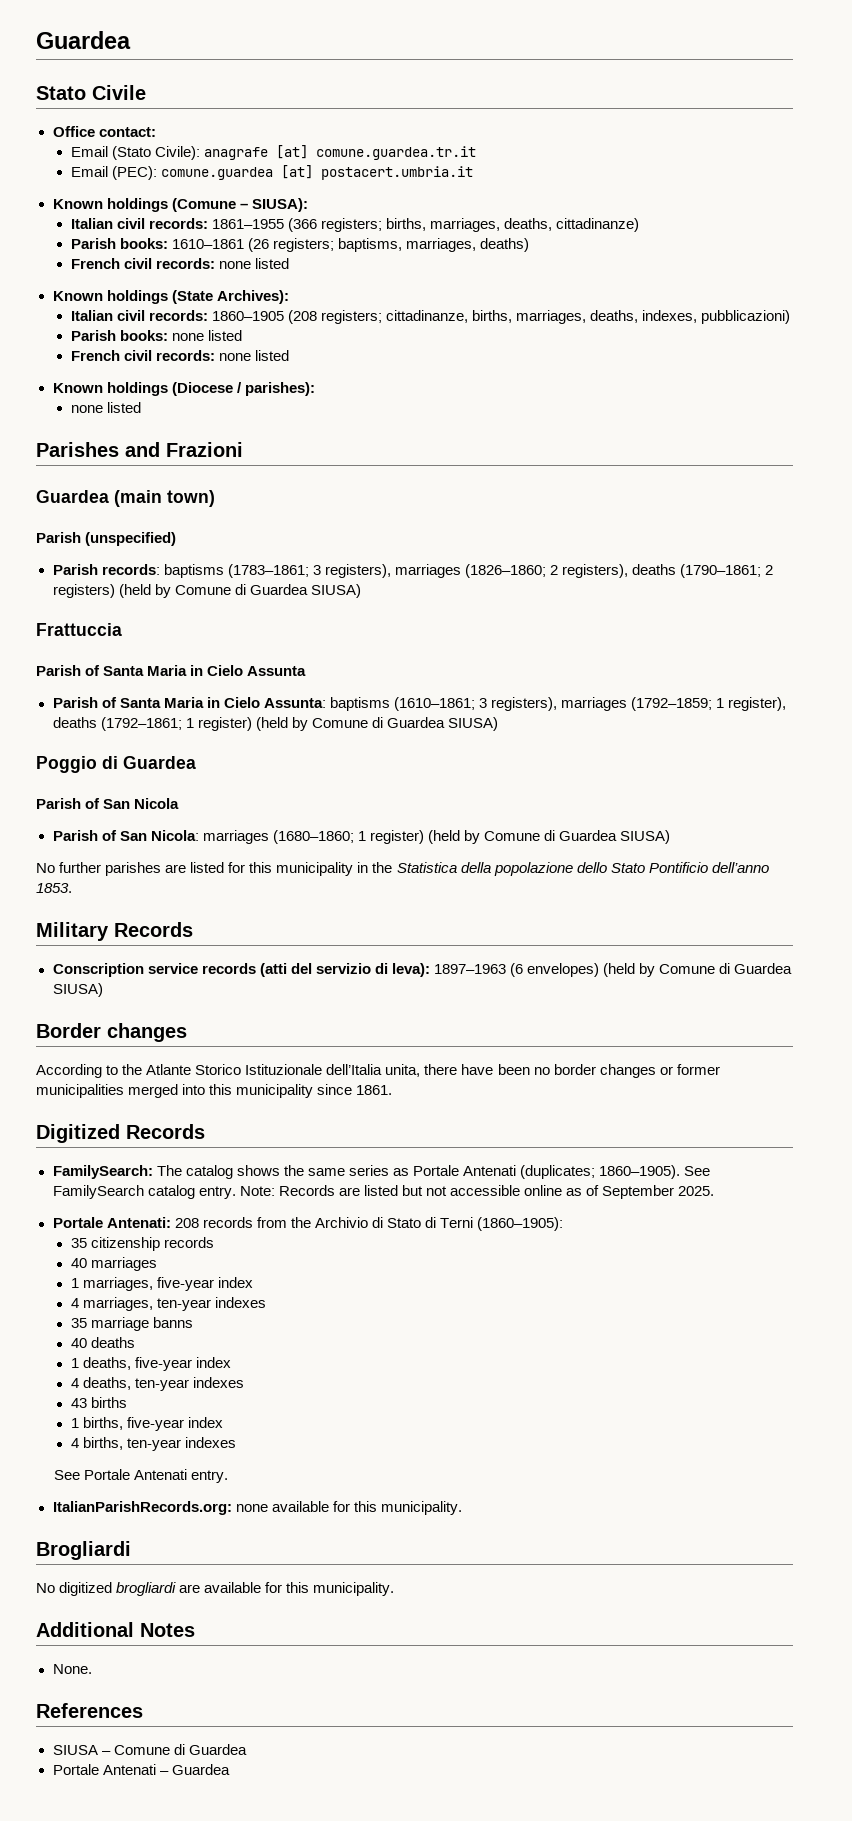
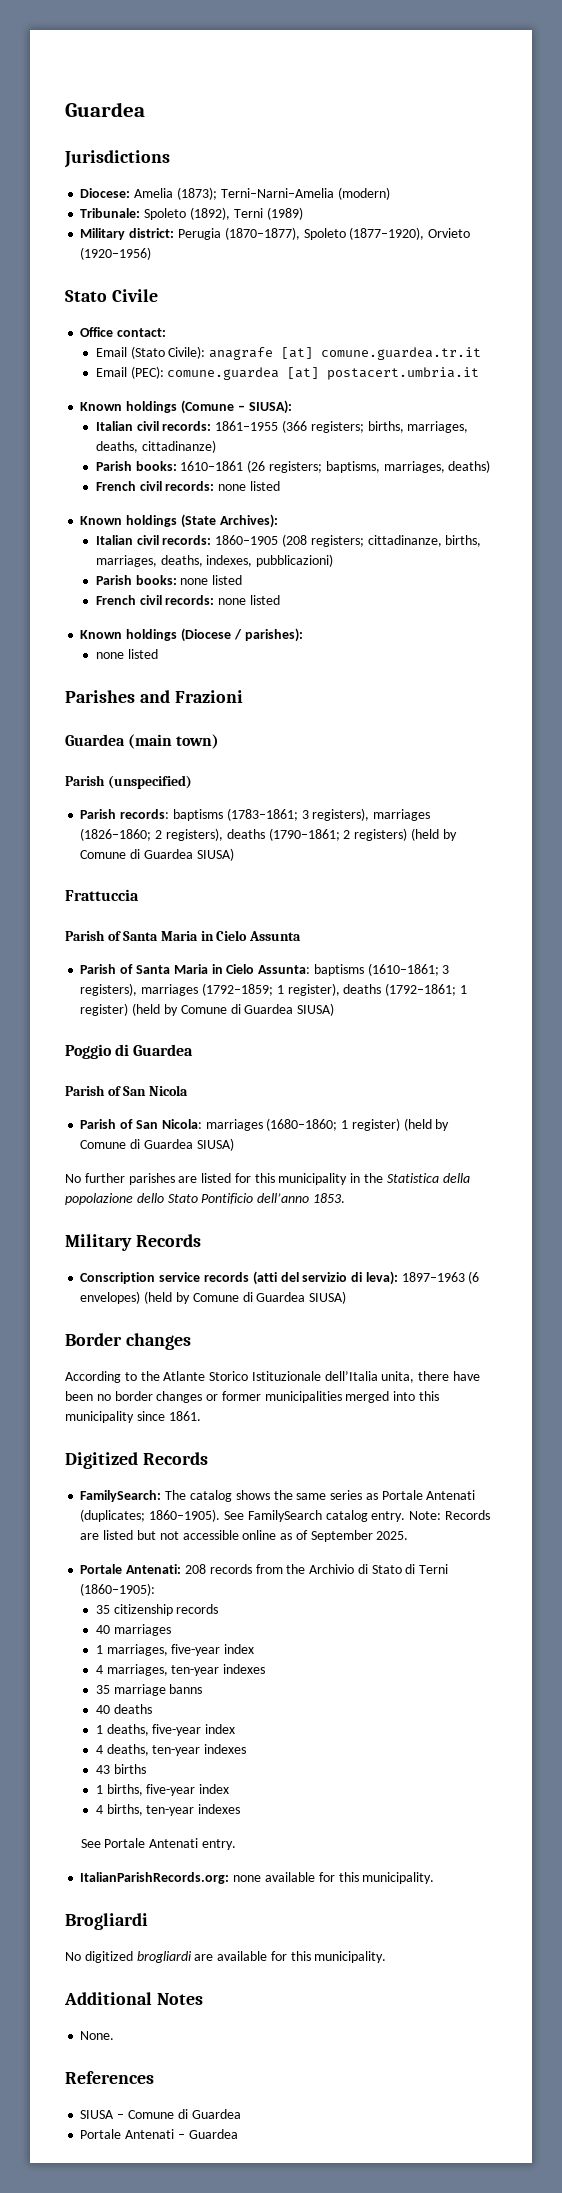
[36,31,131,49] Guardea -> [65,102,145,117] [64,150,170,168] [80,187,390,200] [80,207,303,220] [80,227,471,240] [80,247,152,260] Guardea // Jurisdictions // Diocese: Amelia (1873); Terni–Narni–Amelia (modern) // Tribunale: Spoleto (1892), Terni (1989) // Military district: Perugia (1870–1877), Spoleto (1877–1920), Orvieto (1920–1956)

